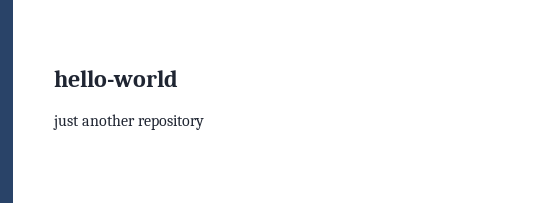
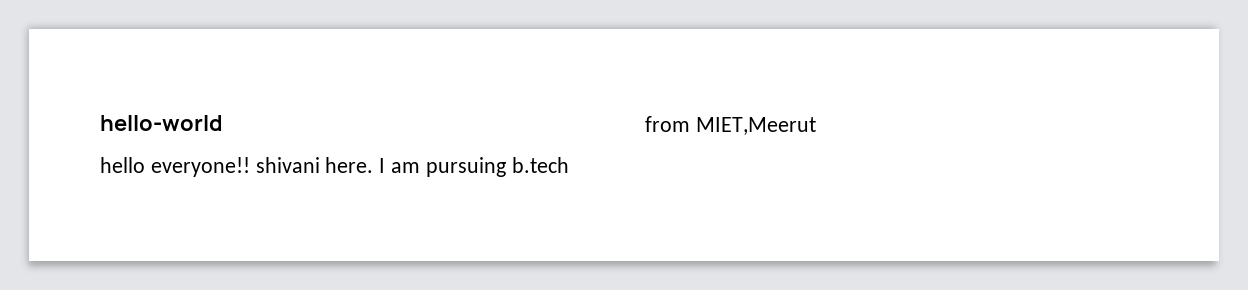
[53,114,205,130] just another repository -> [100,157,569,177] [645,116,816,135] hello everyone!! shivani here. I am pursuing b.tech from MIET,Meerut

